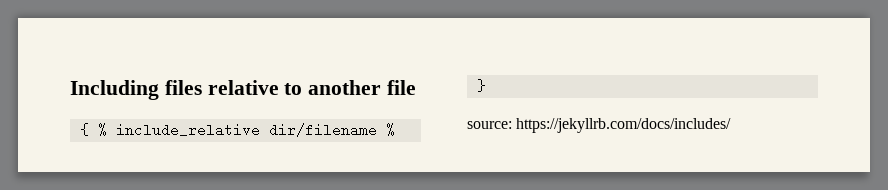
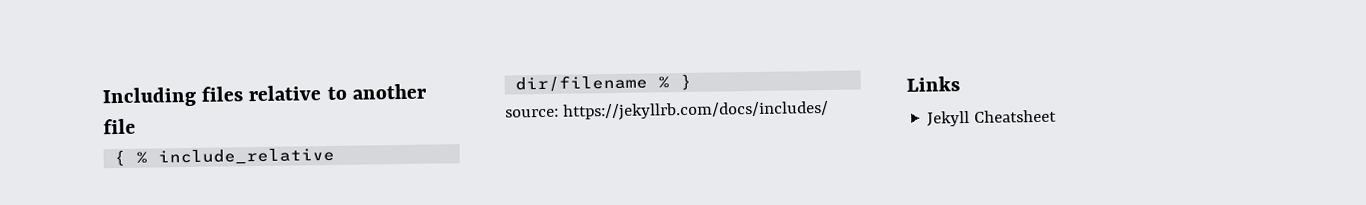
(732, 125) none -> [906,76,960,92] [927,109,1058,127] // Links // Jekyll Cheatsheet

